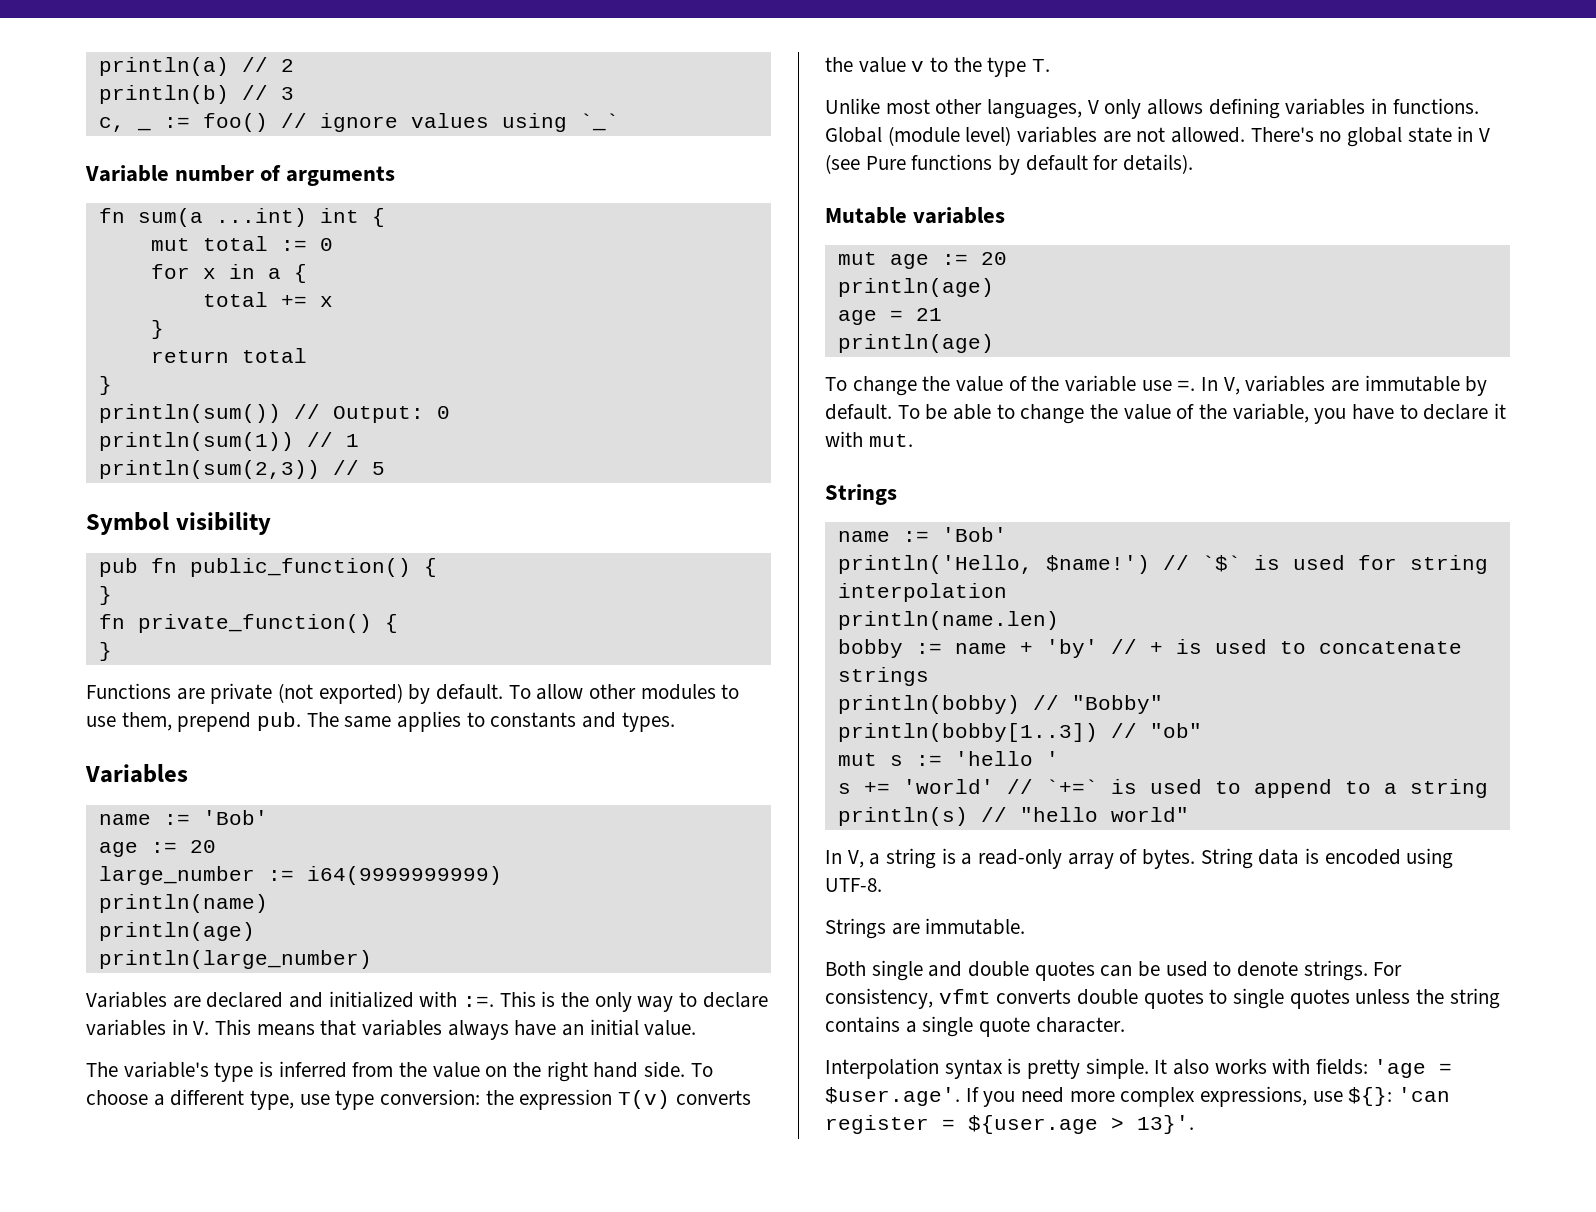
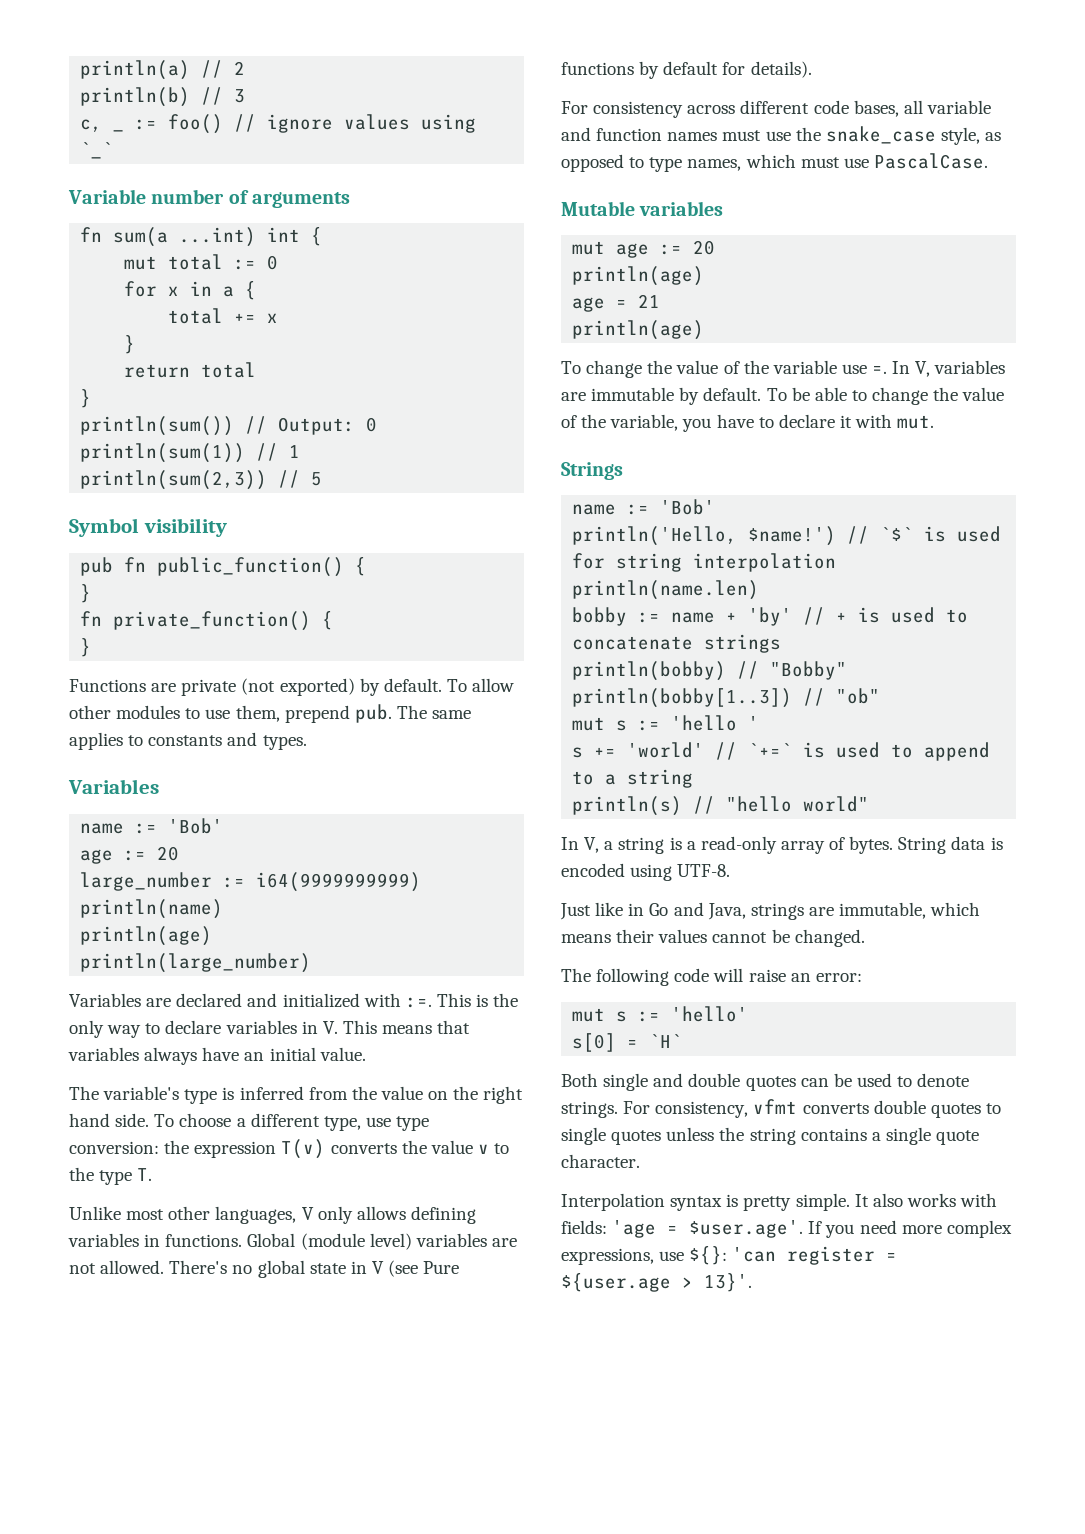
(1194, 164) none -> [561,100,991,118] [561,126,1002,145] [561,153,988,172] // For consistency across different code bases, all variable and function names must use the snake_case style, as opposed to type names, which must use PascalCase.
[825,918,1026,939] Strings are immutable. -> [560,902,981,920] [561,929,865,947] [561,968,862,986] [572,1006,749,1022] [572,1033,683,1052] Just like in Go and Java, strings are immutable, which means their values cannot be changed. // The following code will raise an error: // mut s := 'hello' // s[0] = `H`

